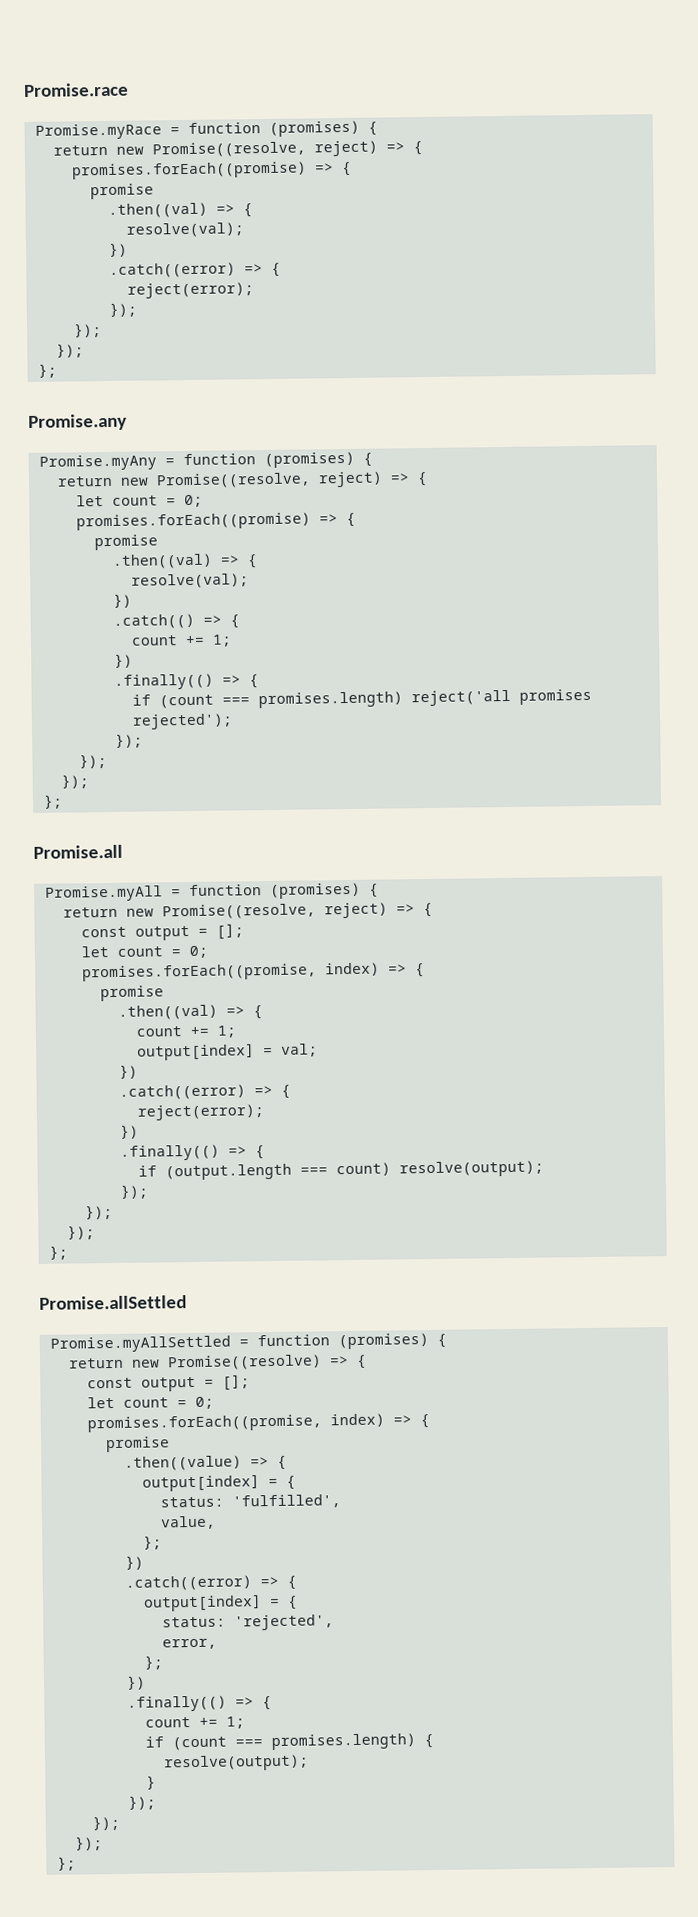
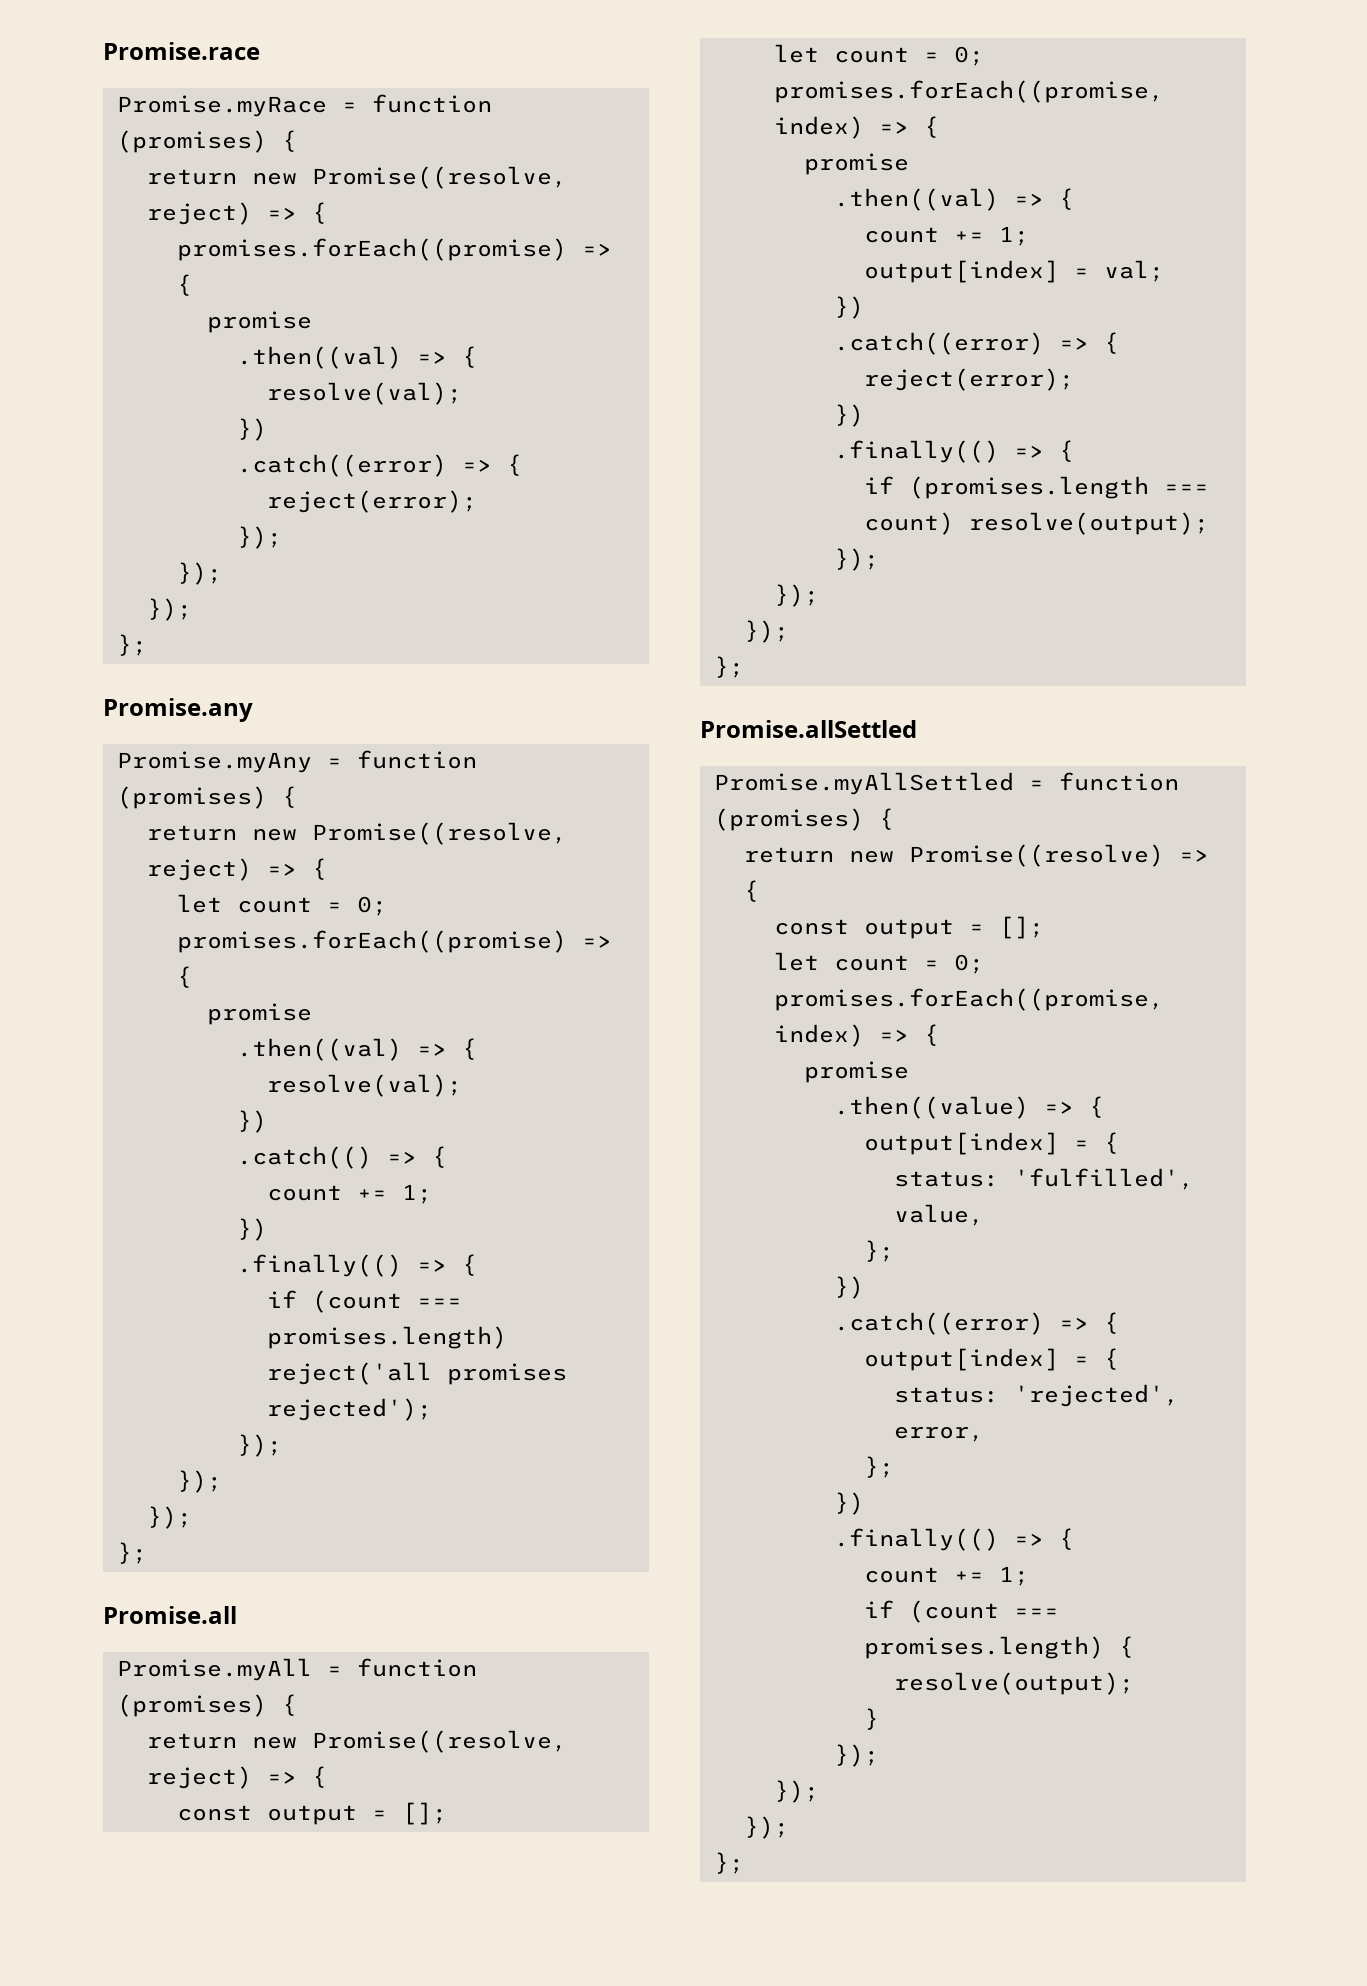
[165,1163,293,1181] (output.length -> [908,476,1149,499] (promises.length

